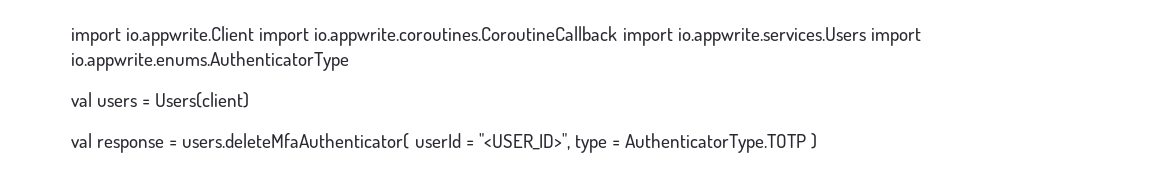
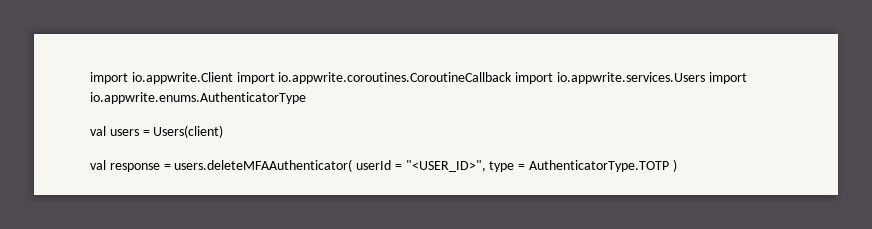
[182,133,410,149] users.deleteMfaAuthenticator( -> [174,159,353,172] users.deleteMFAAuthenticator(

